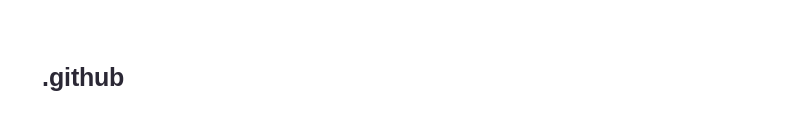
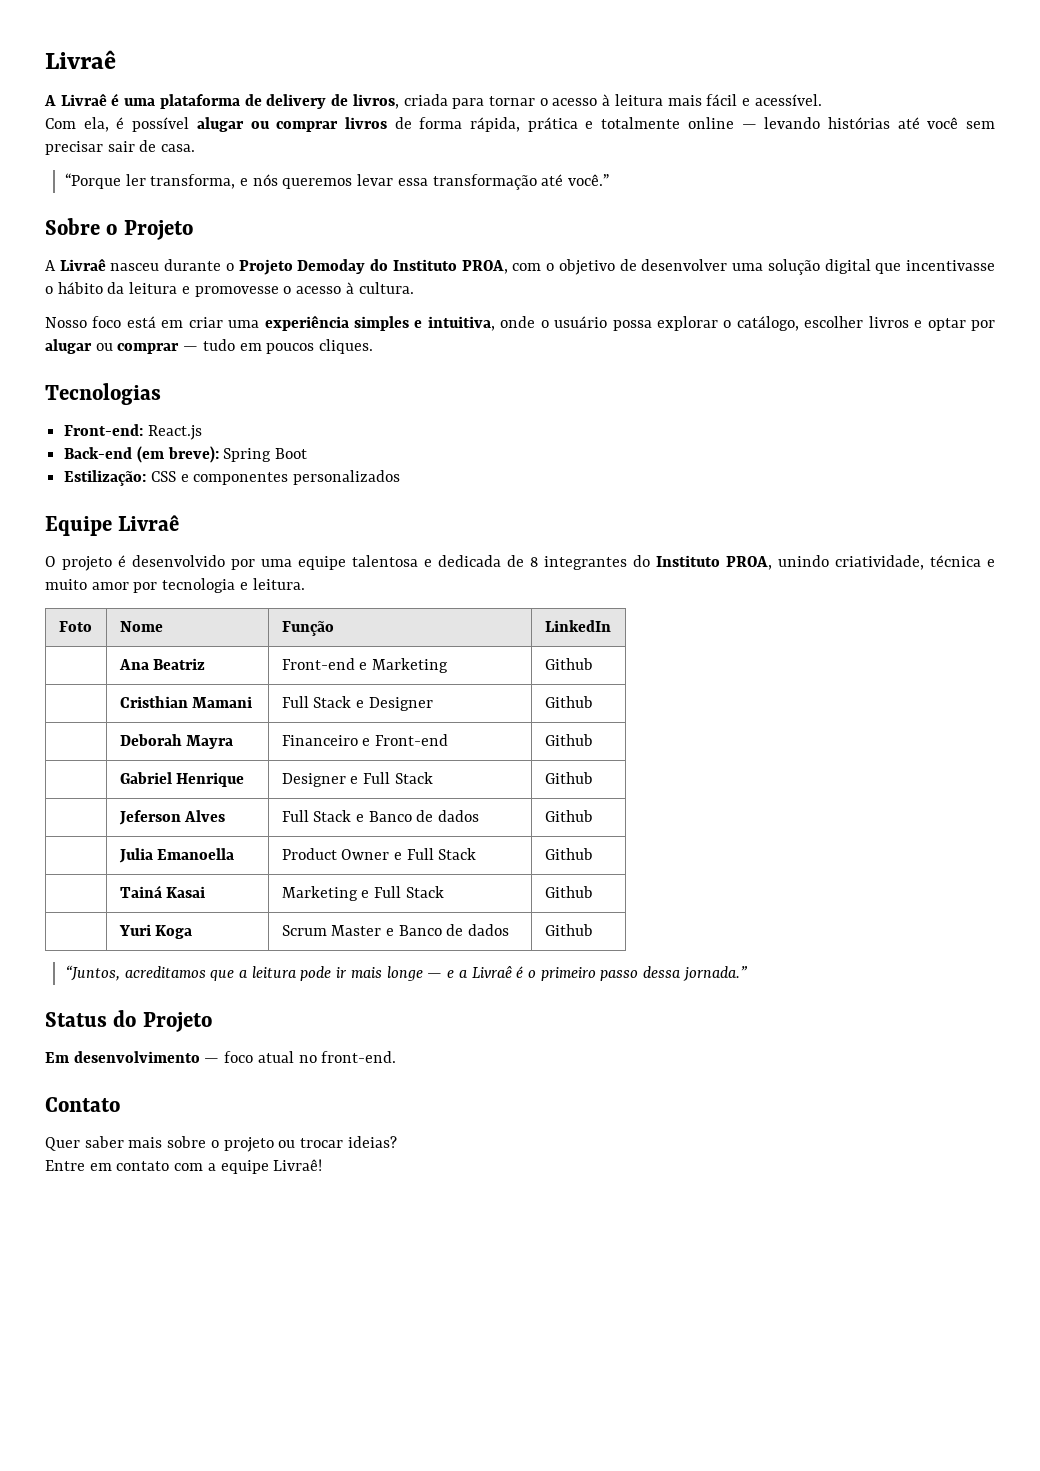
[42,67,124,91] .github -> [45,50,116,69] [44,93,822,109] [45,117,996,132] [45,140,196,155] [64,173,610,190] [45,218,193,240] [45,259,995,275] [45,282,414,297] [45,316,996,331] [45,339,374,354] [45,383,161,405] [64,424,202,440] [64,446,308,463] [64,470,401,486] [45,515,180,536] [45,555,995,571] [45,578,305,593] [58,621,92,632] [119,621,163,632] [281,621,334,636] [544,620,611,632] [118,658,206,670] [281,658,448,673] [544,658,593,670] [119,696,253,708] [281,696,433,711] [544,696,593,708] [119,734,234,749] [281,734,448,746] [544,734,593,746] [119,772,245,787] [281,772,433,787] [544,772,593,784] [118,810,226,825] [281,810,480,822] [544,810,593,822] [118,848,235,863] [281,848,477,860] [544,848,593,860] [119,885,206,898] [281,886,444,901] [544,886,593,898] [118,924,193,939] [281,924,510,936] [544,924,593,936] [64,965,748,981] [45,1010,212,1032] [45,1051,397,1063] [45,1097,120,1112] [45,1136,397,1152] [45,1159,323,1174] Livraê // A Livraê é uma plataforma de delivery de livros, criada para tornar o acesso à leitura mais fácil e acessível. // Com ela, é possível alugar ou comprar livros de forma rápida, prática e totalmente online — levando histórias até você sem precisar sair de casa. // “Porque ler transforma, e nós queremos levar essa transformação até você.” // Sobre o Projeto // A Livraê nasceu durante o Projeto Demoday do Instituto PROA, com o objetivo de desenvolver uma solução digital que incentivasse o hábito da leitura e promovesse o acesso à cultura. // Nosso foco está em criar uma experiência simples e intuitiva, onde o usuário possa explorar o catálogo, escolher livros e optar por alugar ou comprar — tudo em poucos cliques. // Tecnologias // Front-end: React.js // Back-end (em breve): Spring Boot // Estilização: CSS e componentes personalizados // Equipe Livraê // O projeto é desenvolvido por uma equipe talentosa e dedicada de 8 integrantes do Instituto PROA, unindo criatividade, técnica e muito amor por tecnologia e leitura. // Foto | Nome | Função | LinkedIn // | Ana Beatriz | Front-end e Marketing | Github // | Cristhian Mamani | Full Stack e Designer | Github // | Deborah Mayra | Financeiro e Front-end | Github // | Gabriel Henrique | Designer e Full Stack | Github // | Jeferson Alves | Full Stack e Banco de dados | Github // | Julia Emanoella | Product Owner e Full Stack | Github // | Tainá Kasai | Marketing e Full Stack | Github // | Yuri Koga | Scrum Master e Banco de dados | Github // “Juntos, acreditamos que a leitura pode ir mais longe — e a Livraê é o primeiro passo dessa jornada.” // Status do Projeto // Em desenvolvimento — foco atual no front-end. // Contato // Quer saber mais sobre o projeto ou trocar ideias? // Entre em contato com a equipe Livraê!

